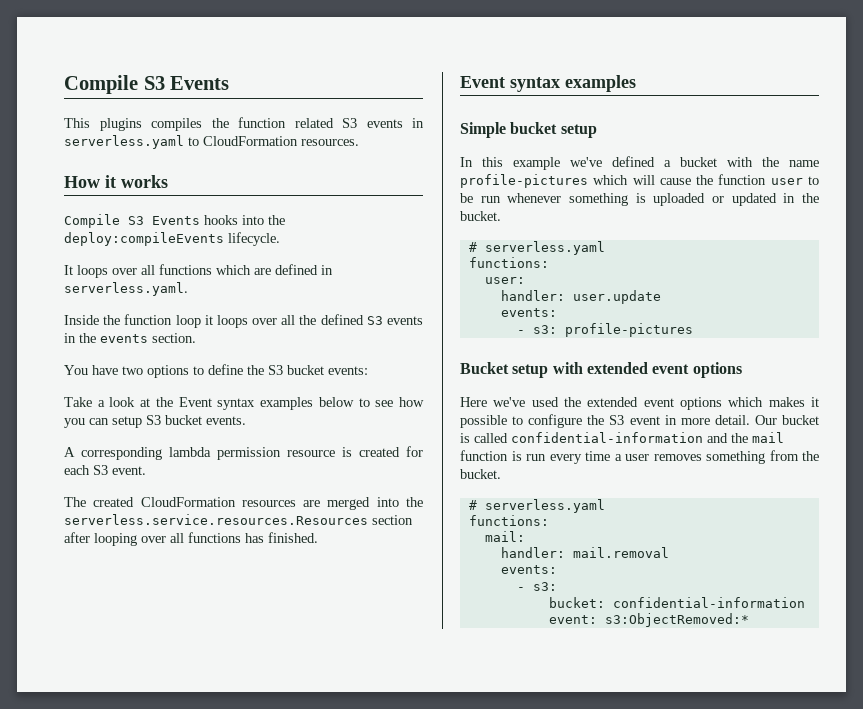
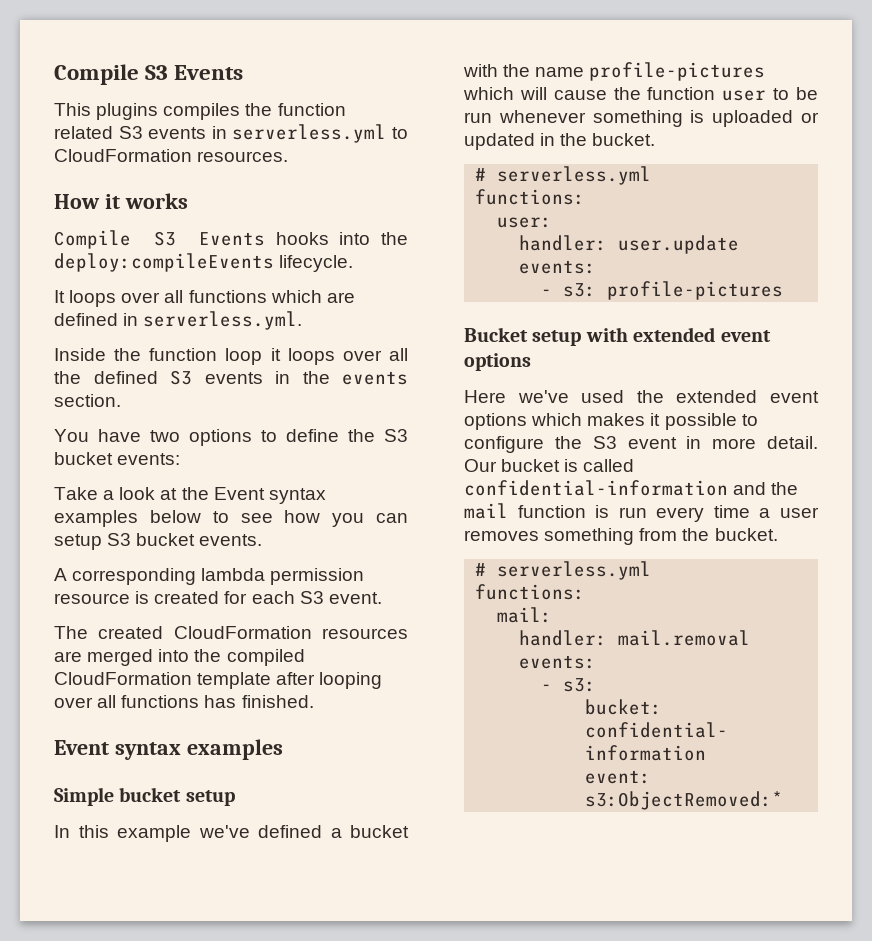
[64,135,184,149] serverless.yaml -> [232,124,387,143] serverless.yml
[64,282,188,296] serverless.yaml. -> [143,311,303,330] serverless.yml.
[64,514,413,525] serverless.service.resources.Resources section -> [226,649,305,666] [54,672,272,689] compiled CloudFormation template
[484,241,605,255] serverless.yaml -> [497,166,652,185] serverless.yml
[484,499,605,513] serverless.yaml -> [497,561,652,580] serverless.yml

